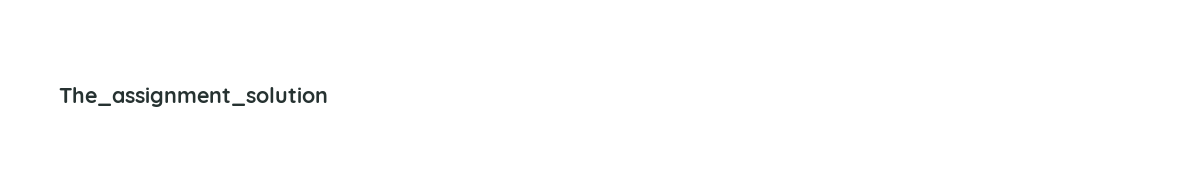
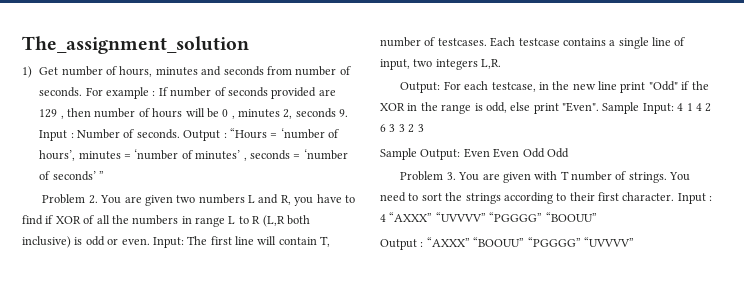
(328, 97) none -> [22,66,351,78] [39,87,336,99] [39,108,349,119] [39,128,340,141] [39,149,348,161] [39,171,105,181] [42,194,355,206] [22,215,310,227] [22,236,331,248] [380,37,686,49] [380,59,502,70] [400,81,709,93] [380,102,712,114] [380,124,424,133] [380,148,569,160] [400,171,691,183] [380,192,713,204] [380,212,597,222] [380,237,634,250] // 1) Get number of hours, minutes and seconds from number of seconds. For example : If number of seconds provided are 129 , then number of hours will be 0 , minutes 2, seconds 9. Input : Number of seconds. Output : “Hours = ‘number of hours’, minutes = ‘number of minutes’ , seconds = ‘number of seconds’ ” // Problem 2. You are given two numbers L and R, you have to find if XOR of all the numbers in range L to R (L,R both inclusive) is odd or even. Input: The first line will contain T, number of testcases. Each testcase contains a single line of input, two integers L,R. // Output: For each testcase, in the new line print "Odd" if the XOR in the range is odd, else print "Even". Sample Input: 4 1 4 2 6 3 3 2 3 // Sample Output: Even Even Odd Odd // Problem 3. You are given with T number of strings. You need to sort the strings according to their first character. Input : 4 “AXXX” “UVVVV” “PGGGG” “BOOUU” // Output : “AXXX” “BOOUU” “PGGGG” “UVVVV”

